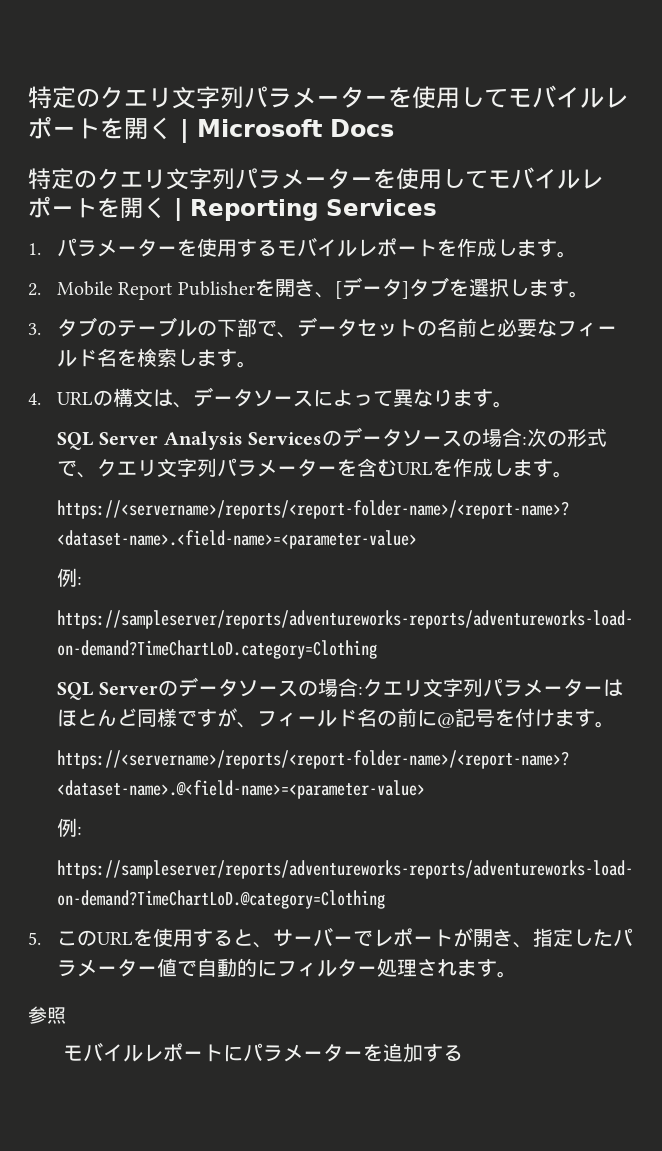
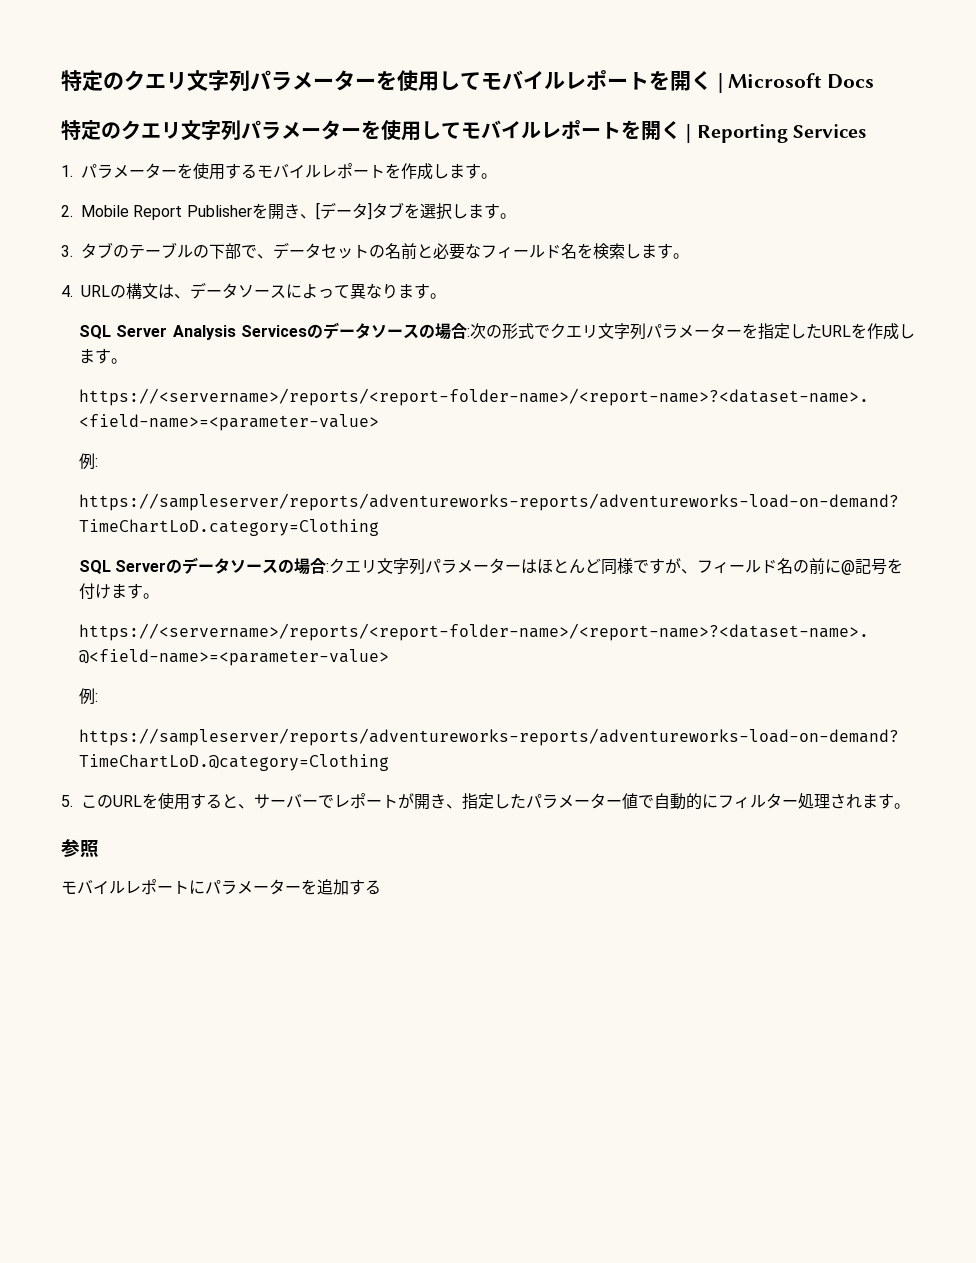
[76,458,397,478] 、クエリ文字列パラメーターを含む -> [550,323,822,340] クエリ文字列パラメーターを指定した

